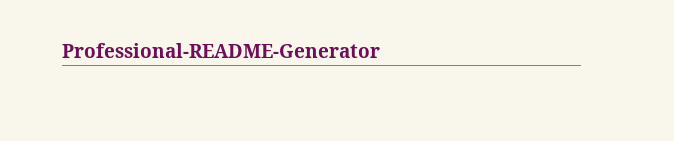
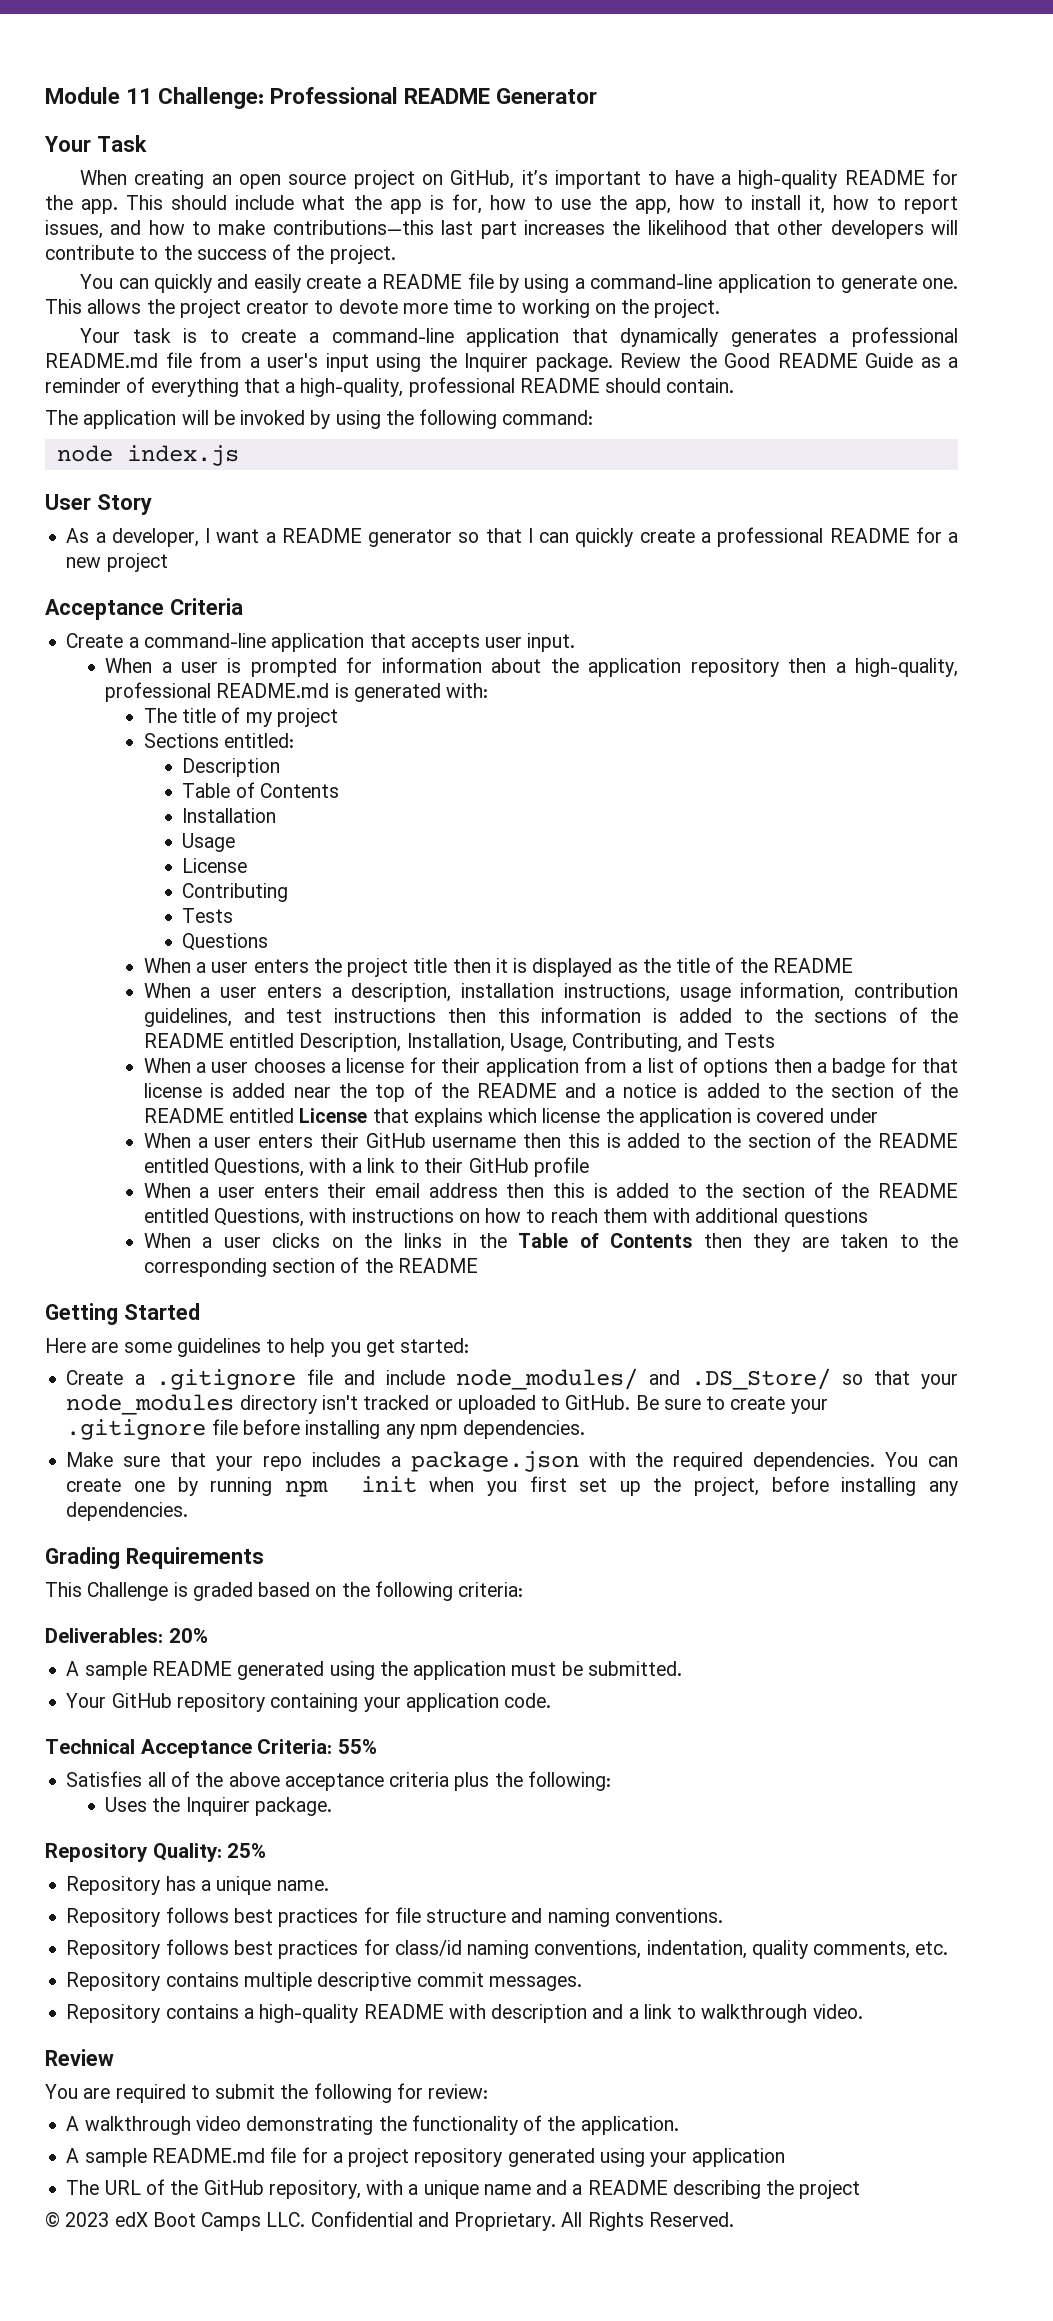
[62,43,380,58] Professional-README-Generator -> [45,87,598,109] [44,135,147,152] [80,169,959,189] [45,194,958,214] [45,220,959,239] [45,244,396,264] [80,273,959,293] [45,299,721,318] [80,327,959,347] [45,352,958,372] [45,377,735,397] [45,409,594,429] [56,445,239,466] [45,494,152,515] [66,527,958,547] [66,553,168,572] [45,598,243,620] [66,633,576,652] [105,657,958,677] [105,682,489,702] [143,707,338,727] [143,733,295,748] [182,758,281,777] [182,782,339,798] [182,808,277,823] [182,833,236,852] [182,858,248,873] [182,883,289,902] [182,908,234,923] [182,933,269,951] [143,957,853,977] [143,982,958,1002] [143,1007,959,1027] [143,1033,775,1052] [143,1057,959,1077] [143,1082,959,1102] [143,1108,878,1127] [143,1132,958,1148] [143,1157,589,1177] [143,1182,958,1198] [143,1208,868,1227] [143,1233,958,1252] [143,1257,478,1277] [45,1303,200,1325] [45,1338,470,1357] [66,1368,958,1390] [66,1394,828,1415] [66,1419,586,1440] [66,1451,959,1472] [66,1476,958,1497] [66,1502,189,1521] [45,1547,264,1569] [45,1581,524,1601] [45,1628,208,1643] [66,1661,682,1680] [66,1693,552,1712] [45,1739,377,1758] [66,1771,611,1791] [105,1797,332,1816] [45,1843,267,1862] [66,1876,329,1895] [66,1907,723,1927] [66,1939,949,1959] [66,1972,582,1991] [66,2004,863,2023] [45,2049,114,2066] [45,2083,489,2103] [66,2115,679,2135] [66,2147,786,2167] [66,2179,861,2199] [45,2211,734,2231] Module 11 Challenge: Professional README Generator // Your Task // When creating an open source project on GitHub, it’s important to have a high-quality README for the app. This should include what the app is for, how to use the app, how to install it, how to report issues, and how to make contributions—this last part increases the likelihood that other developers will contribute to the success of the project. // You can quickly and easily create a README file by using a command-line application to generate one. This allows the project creator to devote more time to working on the project. // Your task is to create a command-line application that dynamically generates a professional README.md file from a user's input using the Inquirer package. Review the Good README Guide as a reminder of everything that a high-quality, professional README should contain. // The application will be invoked by using the following command: // node index.js // User Story // As a developer, I want a README generator so that I can quickly create a professional README for a new project // Acceptance Criteria // Create a command-line application that accepts user input. // When a user is prompted for information about the application repository then a high-quality, professional README.md is generated with: // The title of my project // Sections entitled: // Description // Table of Contents // Installation // Usage // License // Contributing // Tests // Questions // When a user enters the project title then it is displayed as the title of the README // When a user enters a description, installation instructions, usage information, contribution guidelines, and test instructions then this information is added to the sections of the README entitled Description, Installation, Usage, Contributing, and Tests // When a user chooses a license for their application from a list of options then a badge for that license is added near the top of the README and a notice is added to the section of the README entitled License that explains which license the application is covered under // When a user enters their GitHub username then this is added to the section of the README entitled Questions, with a link to their GitHub profile // When a user enters their email address then this is added to the section of the README entitled Questions, with instructions on how to reach them with additional questions // When a user clicks on the links in the Table of Contents then they are taken to the corresponding section of the README // Getting Started // Here are some guidelines to help you get started: // Create a .gitignore file and include node_modules/ and .DS_Store/ so that your node_modules directory isn't tracked or uploaded to GitHub. Be sure to create your .gitignore file before installing any npm dependencies. // Make sure that your repo includes a package.json with the required dependencies. You can create one by running npm init when you first set up the project, before installing any dependencies. // Grading Requirements // This Challenge is graded based on the following criteria: // Deliverables: 20% // A sample README generated using the application must be submitted. // Your GitHub repository containing your application code. // Technical Acceptance Criteria: 55% // Satisfies all of the above acceptance criteria plus the following: // Uses the Inquirer package. // Repository Quality: 25% // Repository has a unique name. // Repository follows best practices for file structure and naming conventions. // Repository follows best practices for class/id naming conventions, indentation, quality comments, etc. // Repository contains multiple descriptive commit messages. // Repository contains a high-quality README with description and a link to walkthrough video. // Review // You are required to submit the following for review: // A walkthrough video demonstrating the functionality of the application. // A sample README.md file for a project repository generated using your application // The URL of the GitHub repository, with a unique name and a README describing the project // © 2023 edX Boot Camps LLC. Confidential and Proprietary. All Rights Reserved.

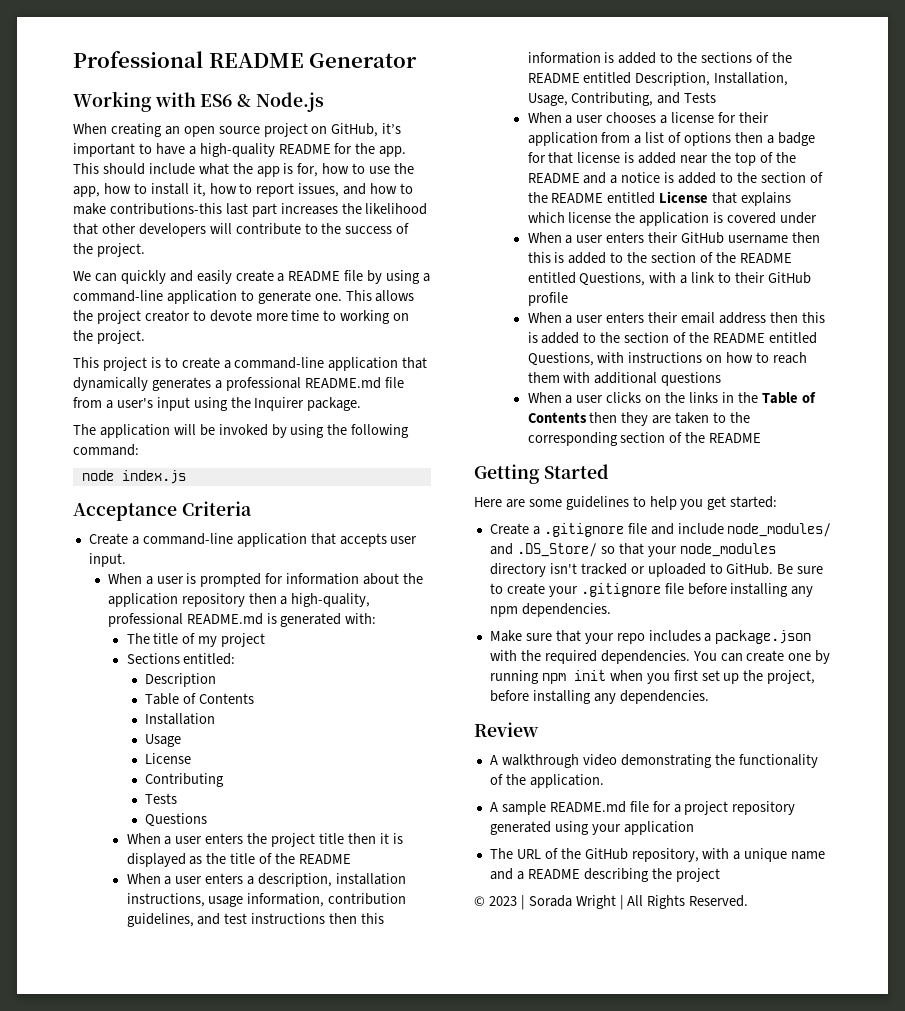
[45,87,265,109] Module 11 Challenge: -> (73, 59) none
[44,135,147,152] Your Task -> [73,91,324,112] Working with ES6 & Node.js
[272,220,434,235] contributions—this -> [109,203,222,215] contributions-this
[80,274,114,289] You -> [73,271,91,281] We
[80,328,171,343] Your task -> [73,357,147,371] This project
[620,353,958,368] [45,377,735,397] Review the Good README Guide as a reminder of everything that a high-quality, professional README should contain. -> (362, 404) none
[45,494,152,515] [66,527,958,547] [66,553,168,572] // User Story // As a developer, I want a README generator so that I can quickly create a professional README for a new project -> (186, 477) none
[45,1547,264,1569] [45,1581,524,1601] [45,1628,208,1643] [66,1661,682,1680] [66,1693,552,1712] [45,1739,377,1758] [66,1771,611,1791] [105,1797,332,1816] [45,1843,267,1862] [66,1876,329,1895] [66,1907,723,1927] [66,1939,949,1959] [66,1972,582,1991] [66,2004,863,2023] [45,2049,114,2066] [45,2083,489,2103] Grading Requirements // This Challenge is graded based on the following criteria: // Deliverables: 20% // A sample README generated using the application must be submitted. // Your GitHub repository containing your application code. // Technical Acceptance Criteria: 55% // Satisfies all of the above acceptance criteria plus the following: // Uses the Inquirer package. // Repository Quality: 25% // Repository has a unique name. // Repository follows best practices for file structure and naming conventions. // Repository follows best practices for class/id naming conventions, indentation, quality comments, etc. // Repository contains multiple descriptive commit messages. // Repository contains a high-quality README with description and a link to walkthrough video. // Review // You are required to submit the following for review: -> [474,722,539,737] Review
[114,2211,557,2231] edX Boot Camps LLC. Confidential and Proprietary. -> [520,895,624,910] | Sorada Wright |

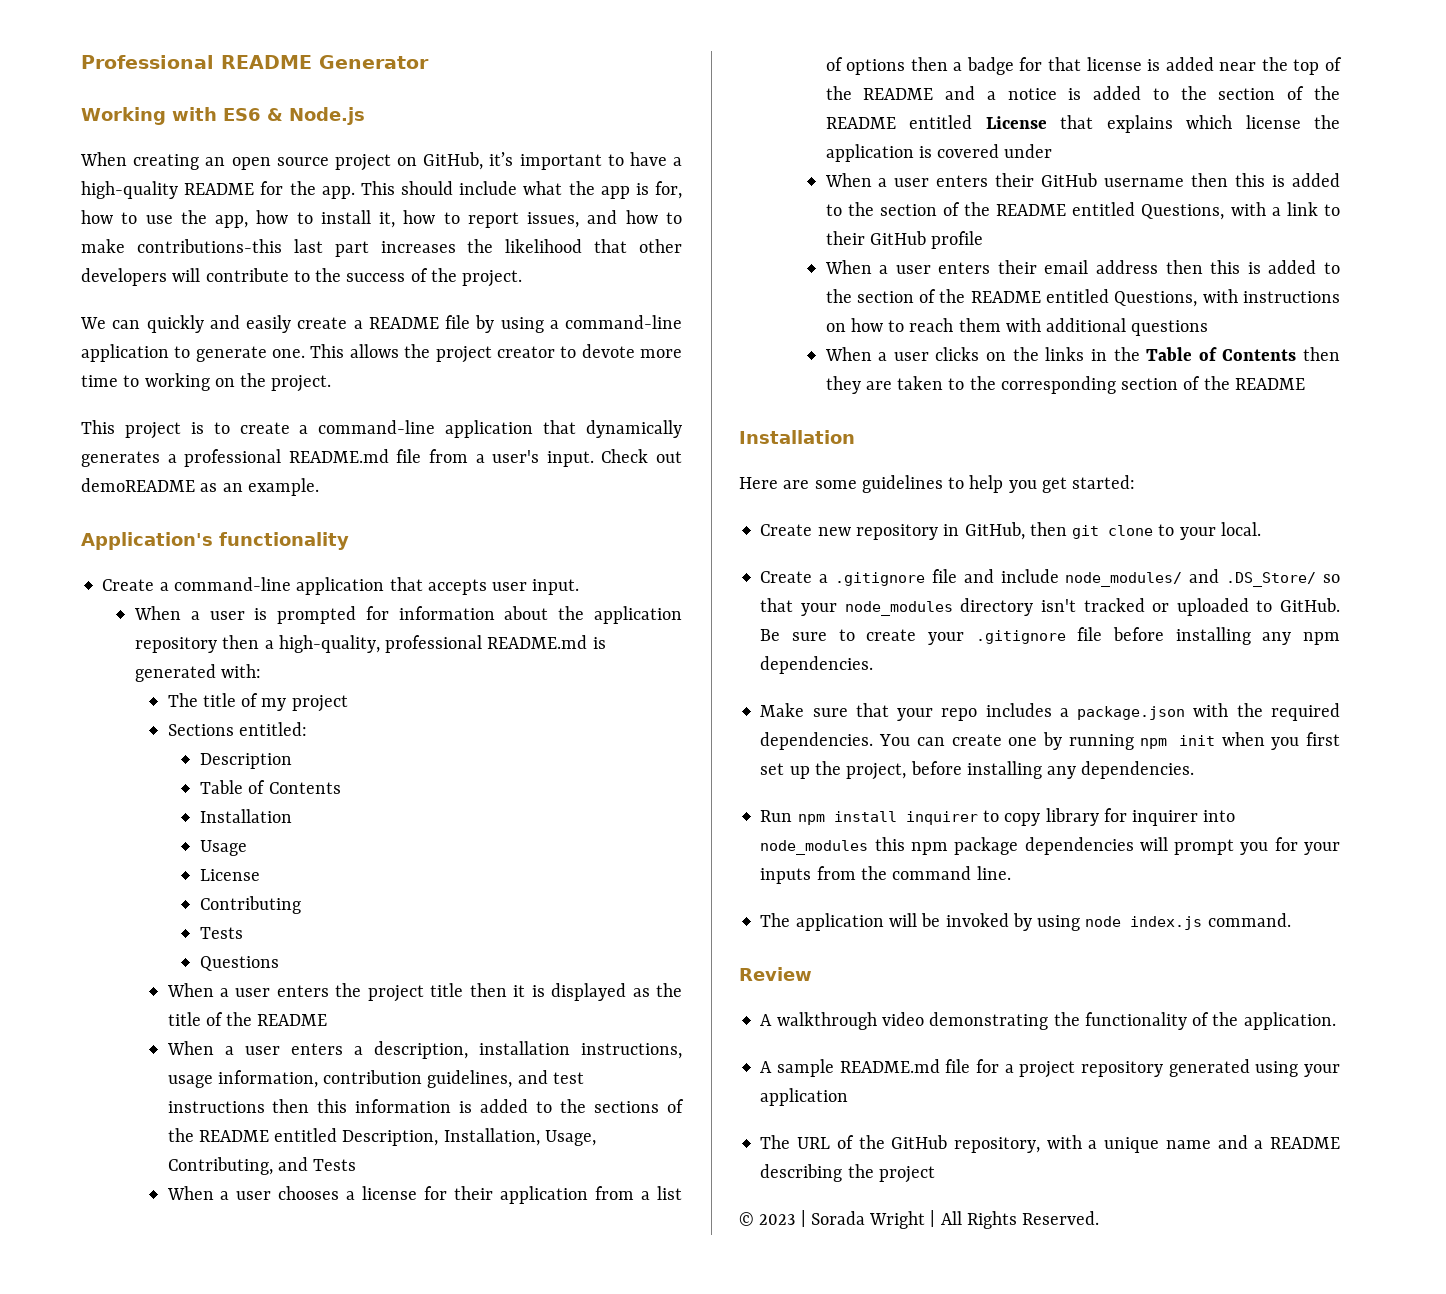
[156,397,362,411] [73,424,410,438] [73,444,139,456] [81,470,186,484] [73,501,252,521] input using the Inquirer package. // The application will be invoked by using the following command: // node index.js // Acceptance Criteria -> [546,449,683,467] [81,478,319,496] [81,532,349,550] input. Check out demoREADME as an example. // Application's functionality
[474,464,609,484] Getting Started -> [739,430,855,444] Installation
(778, 502) none -> [760,522,1261,540] // Create new repository in GitHub, then git clone to your local.
(709, 697) none -> [760,808,1236,826] [760,837,1340,855] [760,866,1011,884] [760,913,1291,931] // Run npm install inquirer to copy library for inquirer into node_modules this npm package dependencies will prompt you for your inputs from the command line. // The application will be invoked by using node index.js command.

